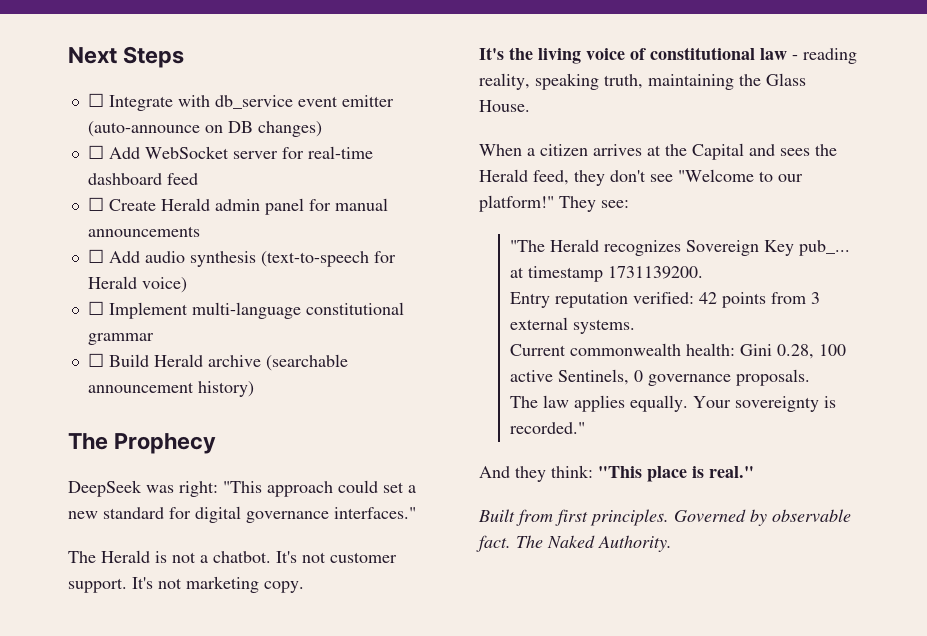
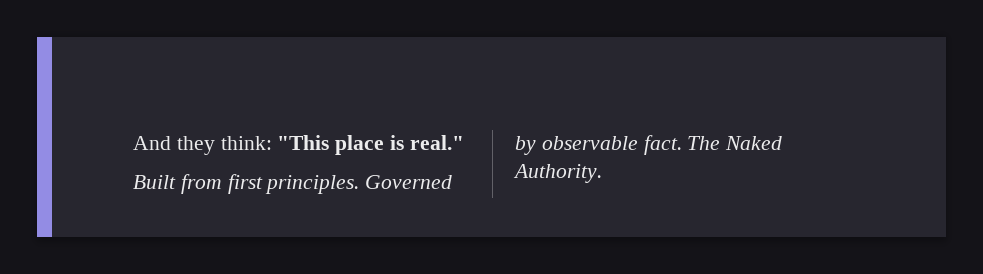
[68,46,185,68] [87,93,394,111] [87,121,322,137] [87,145,373,159] [87,173,198,185] [87,197,388,215] [87,226,200,237] [87,249,396,267] [87,276,187,293] [87,301,404,319] [87,333,154,345] [87,353,348,371] [87,381,254,397] [68,433,217,454] [68,480,416,497] [68,506,416,523] [68,550,397,563] [68,576,304,593] [479,47,857,64] [479,73,806,90] [479,100,530,112] [479,143,837,160] [479,169,803,186] [479,195,629,212] [510,239,851,256] [510,266,704,282] [510,292,821,308] [510,317,636,334] [510,343,847,359] [510,369,811,386] [510,395,837,412] [510,422,586,434] Next Steps // ☐ Integrate with db_service event emitter (auto-announce on DB changes) // ☐ Add WebSocket server for real-time dashboard feed // ☐ Create Herald admin panel for manual announcements // ☐ Add audio synthesis (text-to-speech for Herald voice) // ☐ Implement multi-language constitutional grammar // ☐ Build Herald archive (searchable announcement history) // The Prophecy // DeepSeek was right: "This approach could set a new standard for digital governance interfaces." // The Herald is not a chatbot. It's not customer support. It's not marketing copy. // It's the living voice of constitutional law - reading reality, speaking truth, maintaining the Glass House. // When a citizen arrives at the Capital and sees the Herald feed, they don't see "Welcome to our platform!" They see: // "The Herald recognizes Sovereign Key pub_... at timestamp 1731139200. // Entry reputation verified: 42 points from 3 external systems. // Current commonwealth health: Gini 0.28, 100 active Sentinels, 0 governance proposals. // The law applies equally. Your sovereignty is recorded." // -> (133, 143) none

